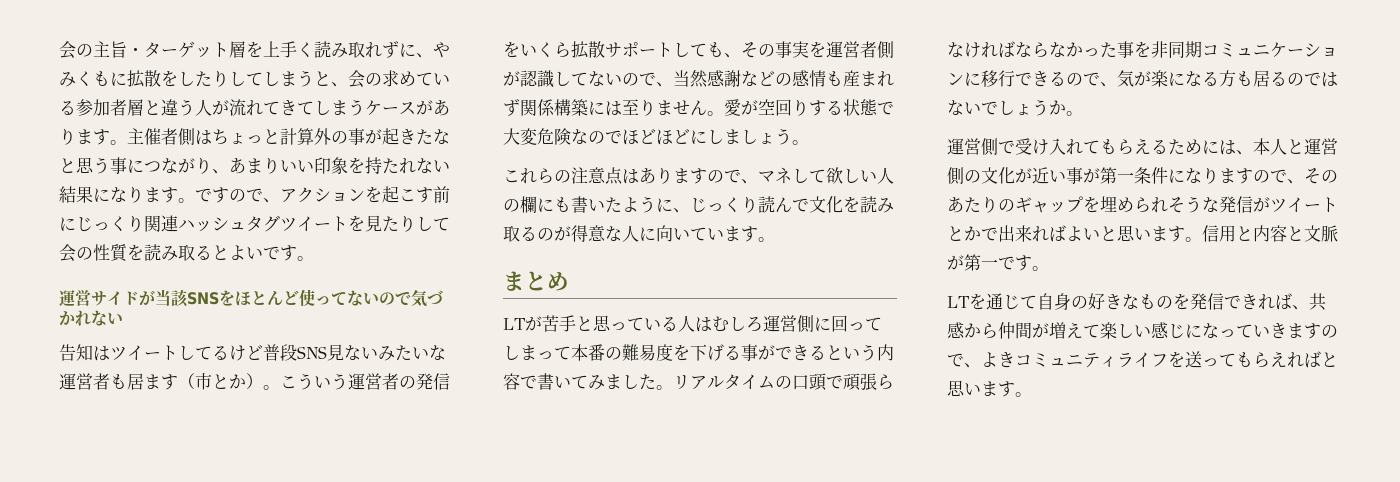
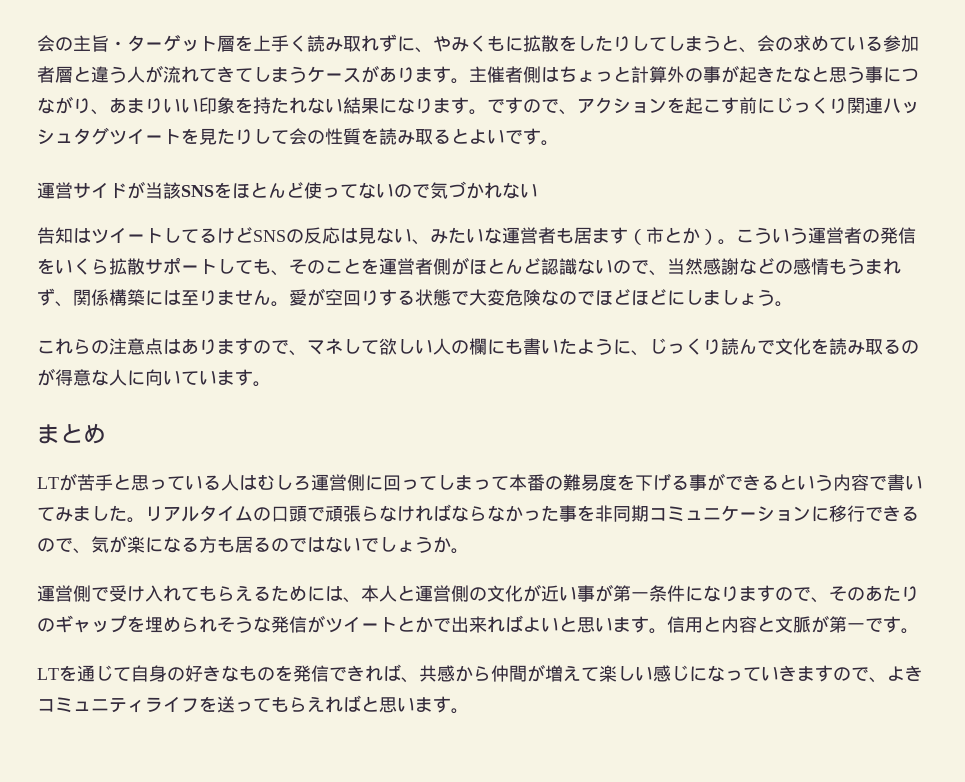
[263,344,378,361] 普段SNS見ない -> [253,227,430,245] SNSの反応は見ない、
[775,41,809,58] 事実 -> [325,258,361,274] こと
[520,70,588,88] 認識して -> [469,258,577,275] ほとんど認識
[843,70,894,87] [503,99,520,116] 産まれず -> [847,258,901,275] [37,288,73,307] うまれず、

